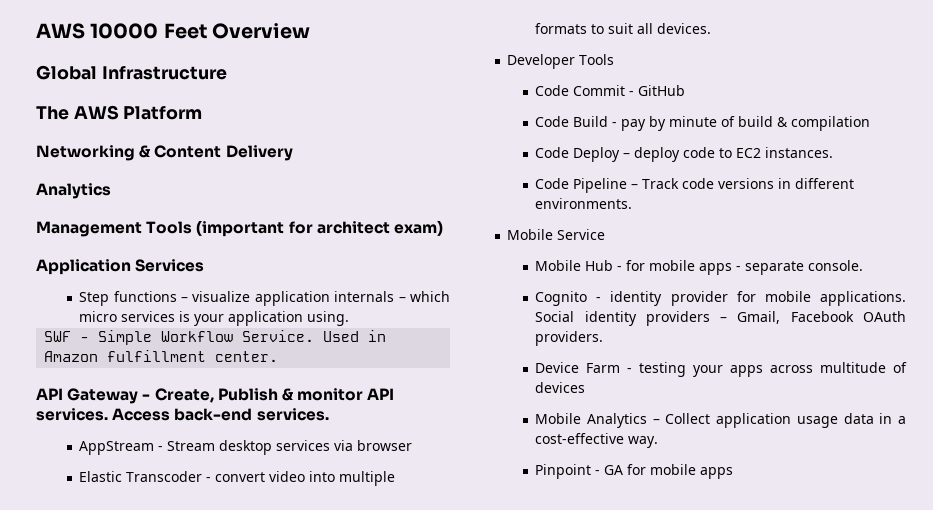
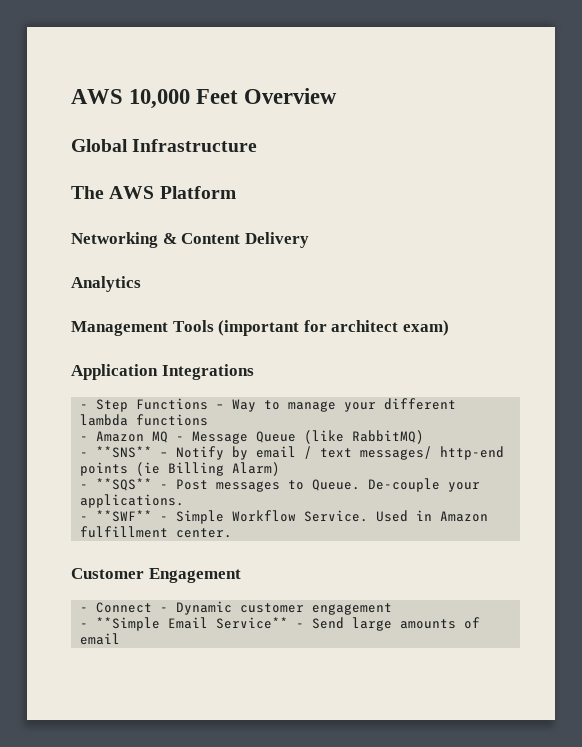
[36,23,159,39] AWS 10000 -> [71,89,191,109] AWS 10,000
[135,259,205,272] [79,291,450,306] [79,311,350,326] [44,331,72,342] Services // Step functions – visualize application internals – which micro services is your application using. // SWF -> [161,364,254,380] [79,398,456,412] [79,414,208,426] [79,430,424,444] [79,446,504,460] [79,462,280,476] [79,478,480,492] [79,494,184,508] [79,510,152,522] Integrations // - Step Functions – Way to manage your different lambda functions // - Amazon MQ - Message Queue (like RabbitMQ) // - **SNS** – Notify by email / text messages/ http-end points (ie Billing Alarm) // - **SQS** - Post messages to Queue. De-couple your applications. // - **SWF**
[36,388,395,404] [36,408,329,421] [79,440,413,455] [79,471,396,486] [535,23,712,34] [507,54,615,69] [535,85,686,96] [535,116,871,131] [535,147,834,162] [535,178,855,193] [535,198,633,209] [507,229,606,240] [535,260,864,275] [535,291,906,306] [535,311,906,326] [535,331,604,346] [535,362,907,377] [535,382,586,393] [535,413,907,428] [535,433,659,448] [535,464,734,479] API Gateway - Create, Publish & monitor API services. Access back-end services. // AppStream - Stream desktop services via browser // Elastic Transcoder - convert video into multiple formats to suit all devices. // Developer Tools // Code Commit - GitHub // Code Build - pay by minute of build & compilation // Code Deploy – deploy code to EC2 instances. // Code Pipeline – Track code versions in different environments. // Mobile Service // Mobile Hub - for mobile apps - separate console. // Cognito - identity provider for mobile applications. Social identity providers – Gmail, Facebook OAuth providers. // Device Farm - testing your apps across multitude of devices // Mobile Analytics – Collect application usage data in a cost-effective way. // Pinpoint - GA for mobile apps -> [71,568,241,583] [79,601,392,615] [79,617,480,631] [79,633,120,645] Customer Engagement // - Connect - Dynamic customer engagement // - **Simple Email Service** - Send large amounts of email

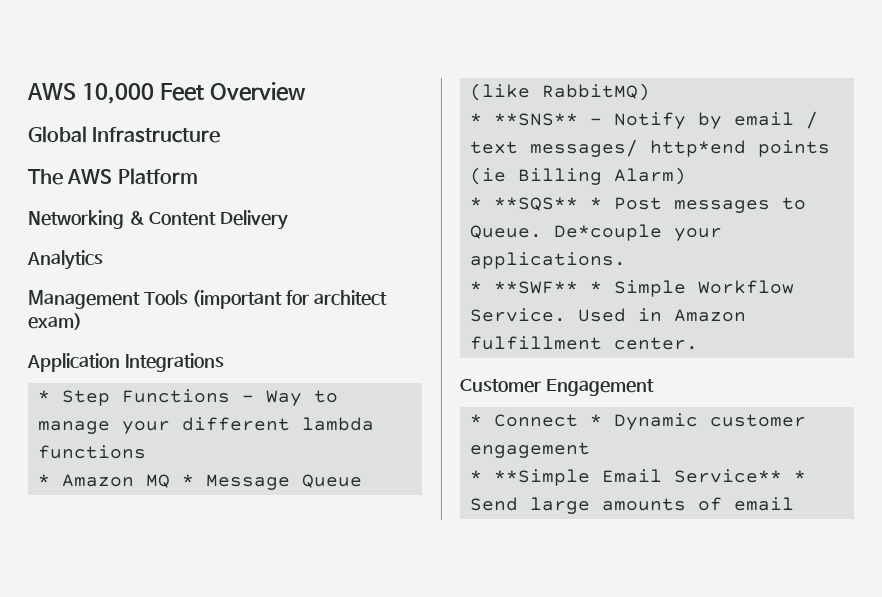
[79,404,88,409] - -> [37,390,50,402] *
[79,436,88,441] - -> [37,474,50,486] *
[175,436,184,441] - -> [181,474,194,486] *
[79,452,88,457] - -> [469,113,482,125] *
[439,446,504,460] http-end -> [649,140,746,157] http*end
[79,478,168,491] - **SQS** - -> [469,197,602,211] * **SQS** *
[367,478,440,492] De-couple -> [553,224,662,241] De*couple
[79,510,168,522] - **SWF** - -> [469,281,602,294] * **SWF** *
[79,602,168,613] - Connect - -> [469,414,602,427] * Connect *
[79,623,88,628] - -> [469,470,482,482] *
[295,623,304,628] - -> [793,470,806,482] *

